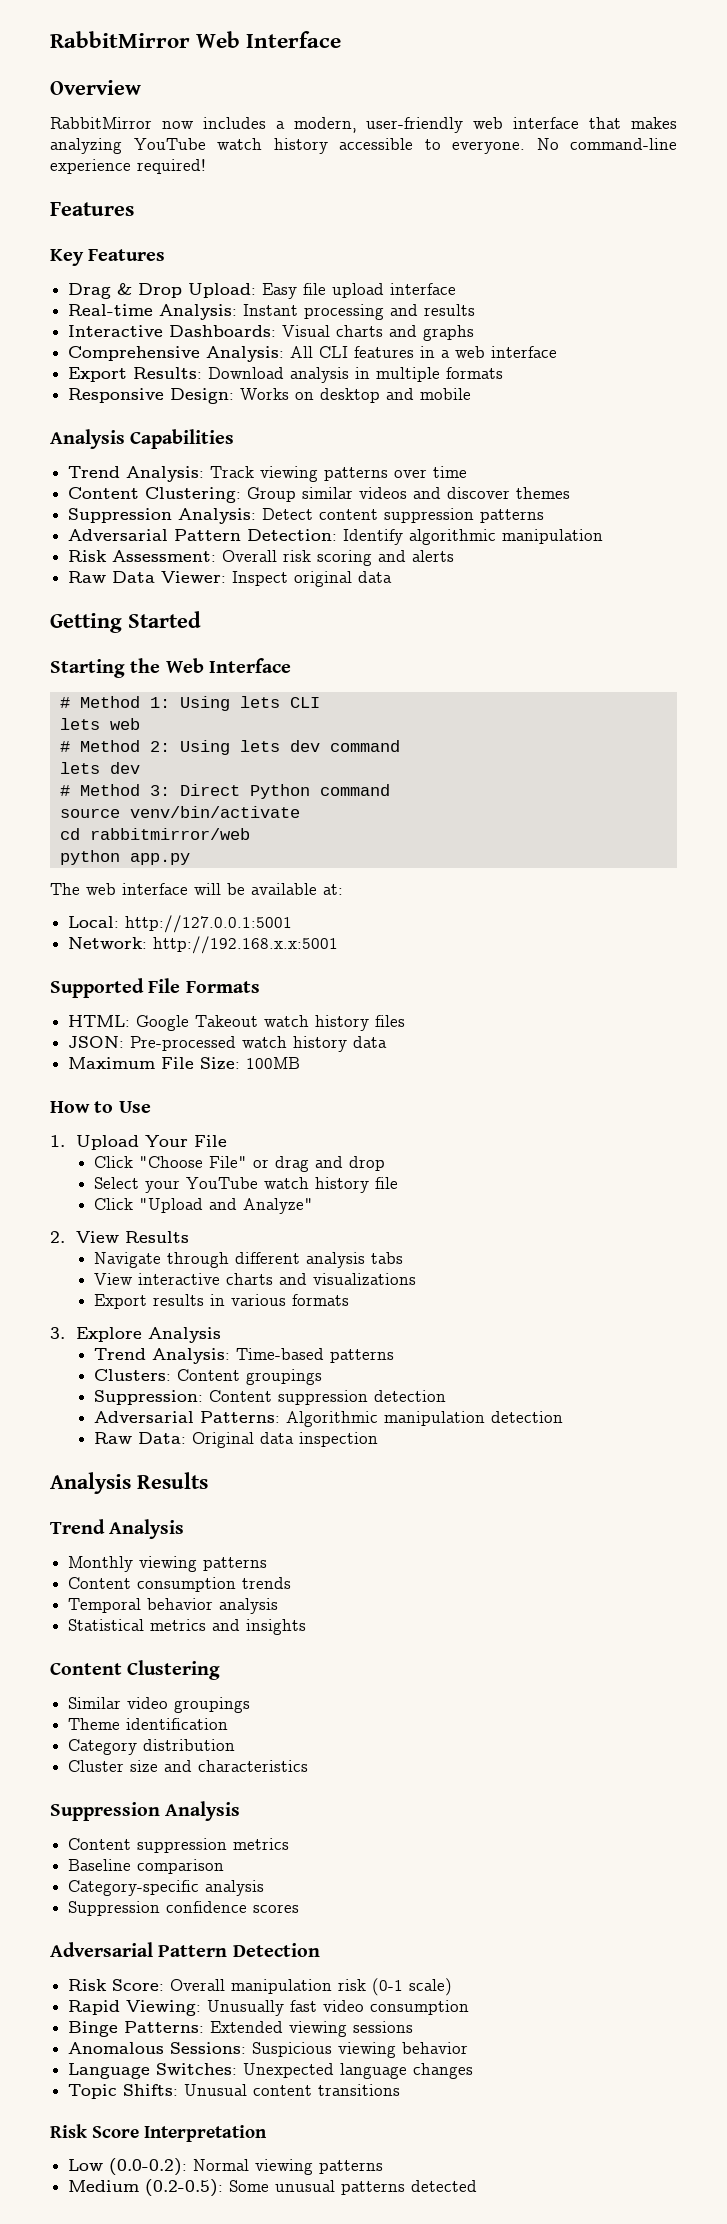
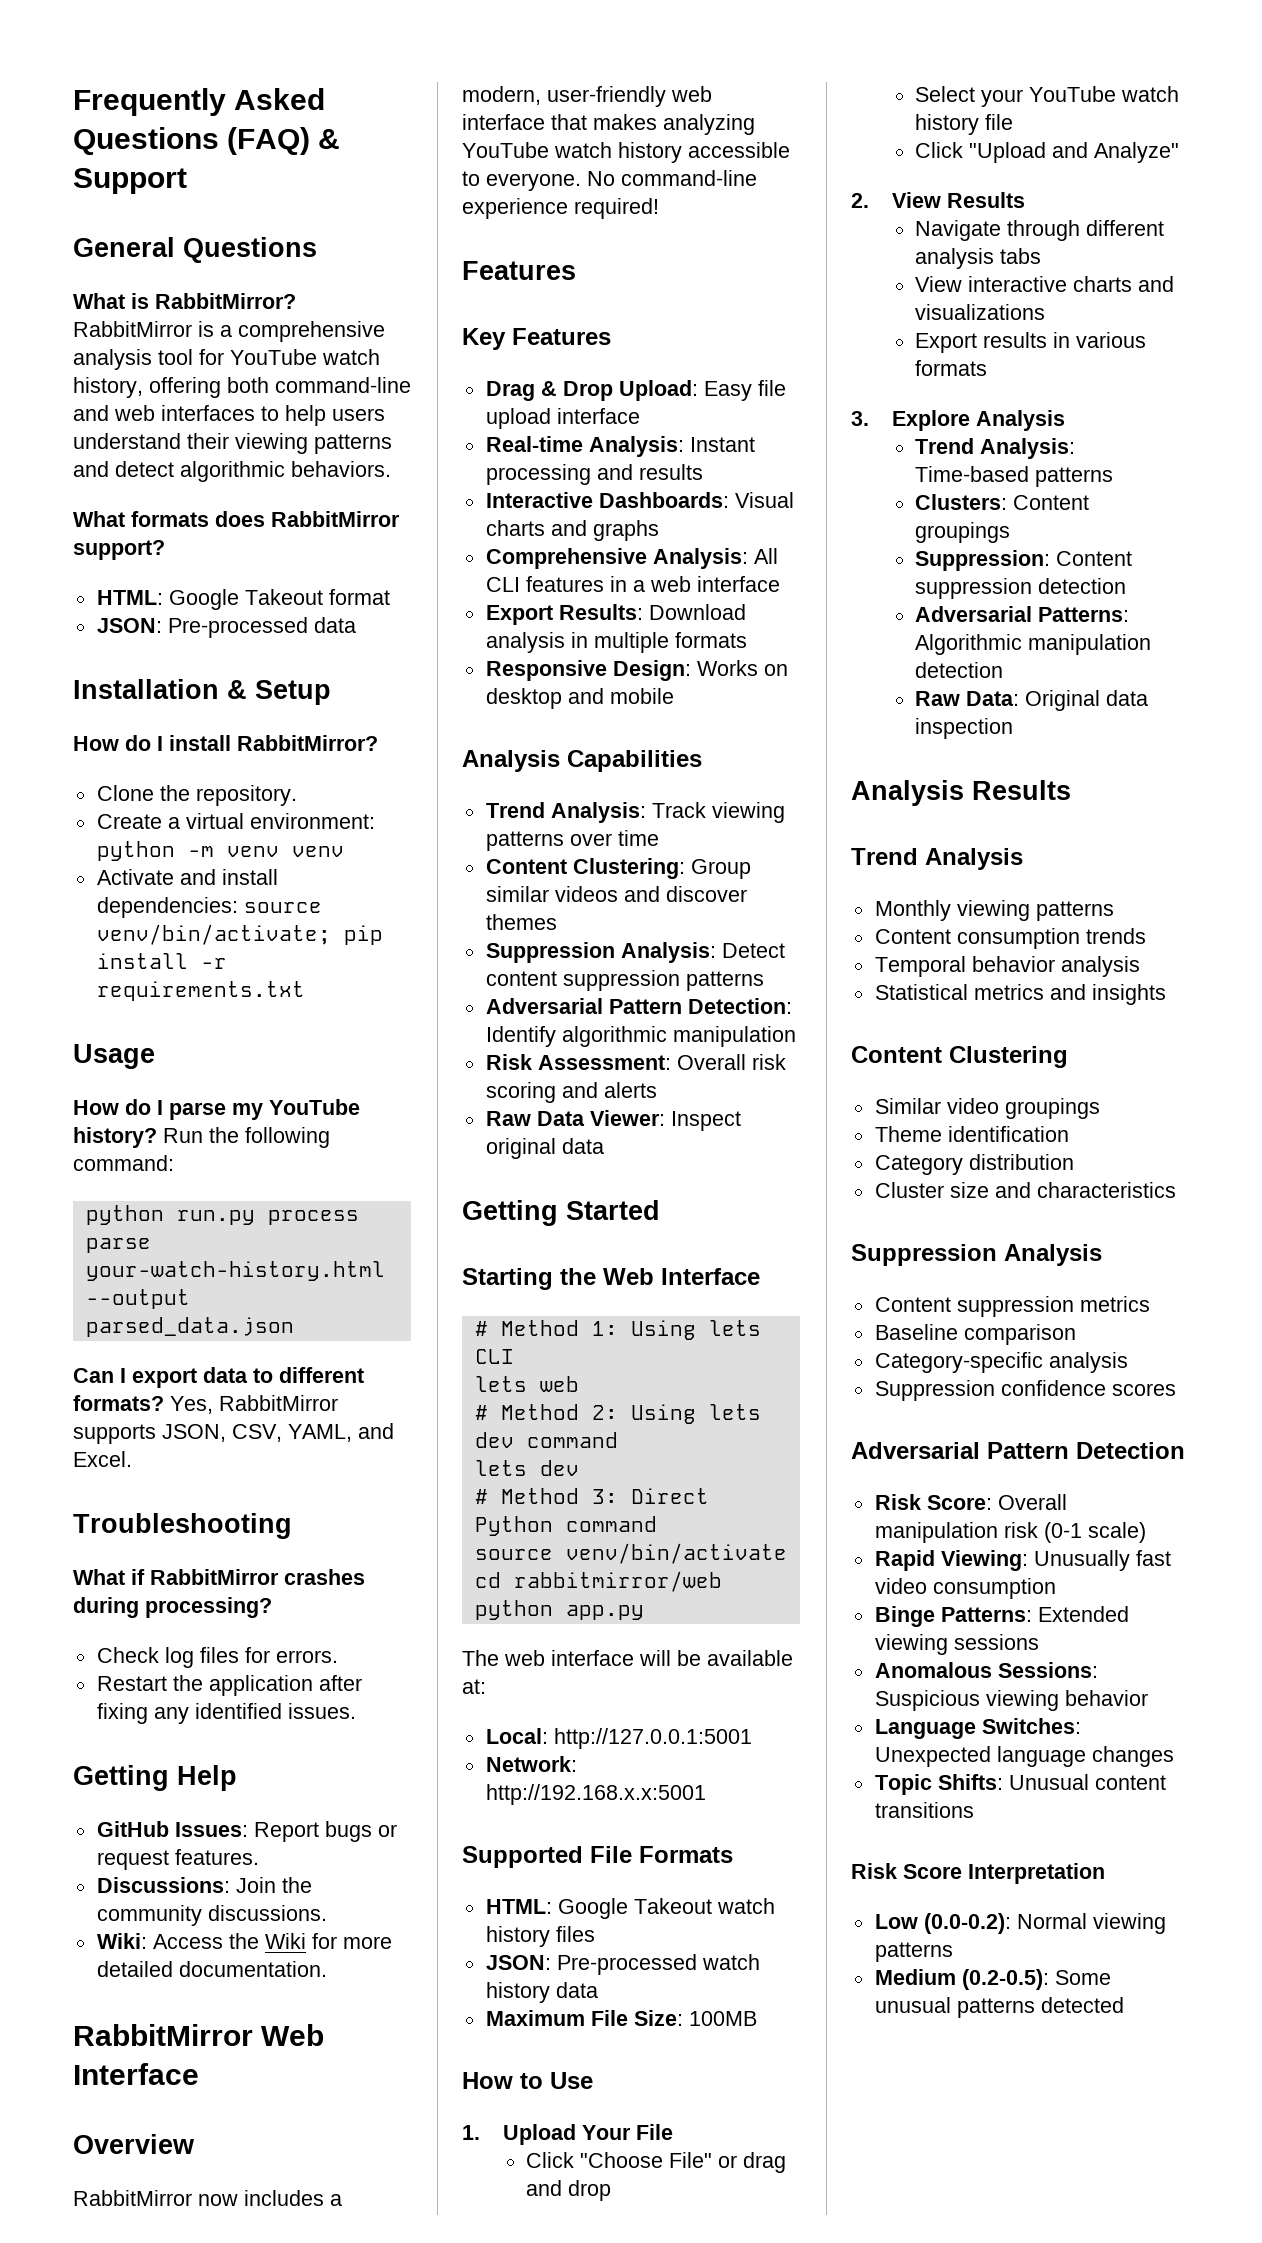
(50, 39) none -> [73,88,326,116] [73,127,341,155] [73,168,187,194] [73,237,317,263] [73,293,296,309] [73,321,385,342] [73,349,380,370] [73,377,411,398] [73,405,385,426] [73,433,392,454] [73,461,391,482] [73,511,400,527] [73,540,165,560] [96,589,390,610] [96,617,356,638] [73,679,331,705] [73,735,378,751] [96,785,297,806] [96,813,375,829] [96,841,344,861] [96,869,278,885] [96,897,322,918] [96,924,383,945] [96,953,227,969] [96,981,305,1001] [73,1044,155,1069] [73,1099,360,1120] [73,1127,330,1148] [73,1155,174,1171] [85,1205,359,1225] [85,1238,151,1253] [85,1261,385,1281] [85,1289,190,1309] [85,1317,294,1337] [73,1367,364,1388] [73,1395,338,1414] [73,1423,394,1444] [73,1451,132,1467] [73,1513,292,1539] [73,1569,365,1585] [73,1597,272,1618] [96,1647,338,1668] [96,1675,362,1696] [96,1703,356,1724] [73,1765,237,1791] [96,1821,397,1842] [96,1849,259,1870] [96,1877,312,1893] [96,1905,327,1926] [96,1933,392,1949] [96,1961,327,1977] Frequently Asked Questions (FAQ) & Support // General Questions // What is RabbitMirror? RabbitMirror is a comprehensive analysis tool for YouTube watch history, offering both command-line and web interfaces to help users understand their viewing patterns and detect algorithmic behaviors. // What formats does RabbitMirror support? // HTML: Google Takeout format // JSON: Pre-processed data // Installation & Setup // How do I install RabbitMirror? // Clone the repository. // Create a virtual environment: python -m venv venv // Activate and install dependencies: source venv/bin/activate; pip install -r requirements.txt // Usage // How do I parse my YouTube history? Run the following command: // python run.py process parse your-watch-history.html --output parsed_data.json // Can I export data to different formats? Yes, RabbitMirror supports JSON, CSV, YAML, and Excel. // Troubleshooting // What if RabbitMirror crashes during processing? // Check log files for errors. // Restart the application after fixing any identified issues. // Getting Help // GitHub Issues: Report bugs or request features. // Discussions: Join the community discussions. // Wiki: Access the Wiki for more detailed documentation. //

